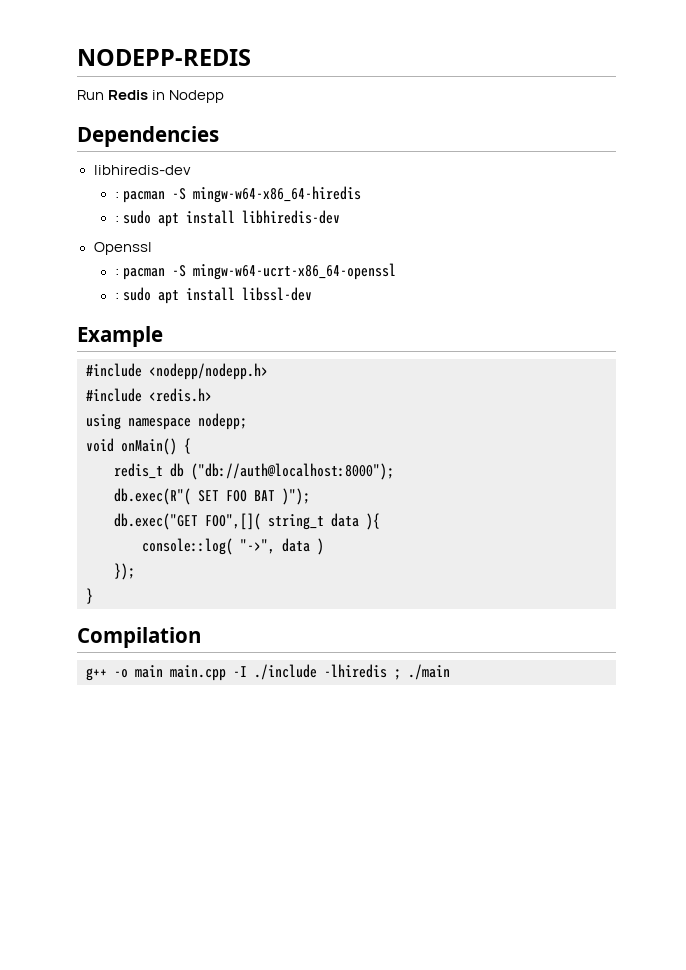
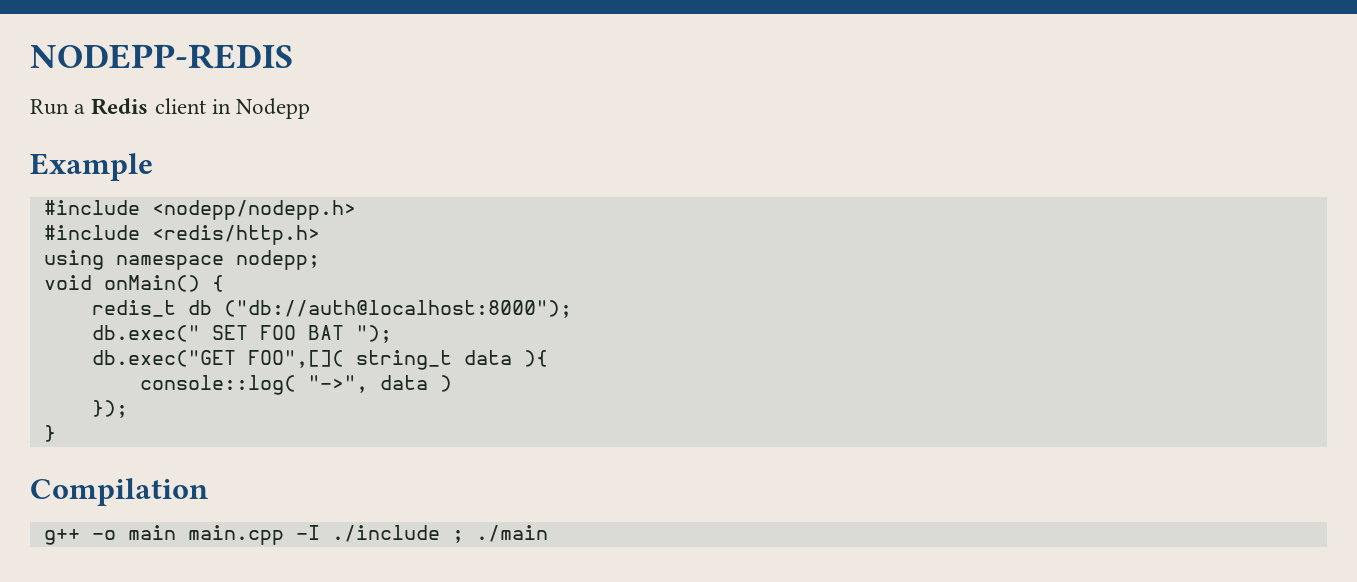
[108,90,149,100] Redis -> [74,98,206,115] a Redis client
[77,126,219,147] [93,165,191,175] [114,186,361,203] [114,210,340,227] [93,242,152,255] [114,263,396,280] [114,287,312,304] // Dependencies // libhiredis-dev // : pacman -S mingw-w64-x86_64-hiredis // : sudo apt install libhiredis-dev // Openssl // : pacman -S mingw-w64-ucrt-x86_64-openssl // : sudo apt install libssl-dev -> (311, 108) none
[149,388,212,402] <redis.h> -> [151,225,320,245] <redis/http.h>
[114,488,191,505] db.exec(R"( -> [91,325,200,342] db.exec("
[282,488,310,505] )"); -> [355,325,392,343] ");
[324,664,387,678] -lhiredis -> (440, 533) none

